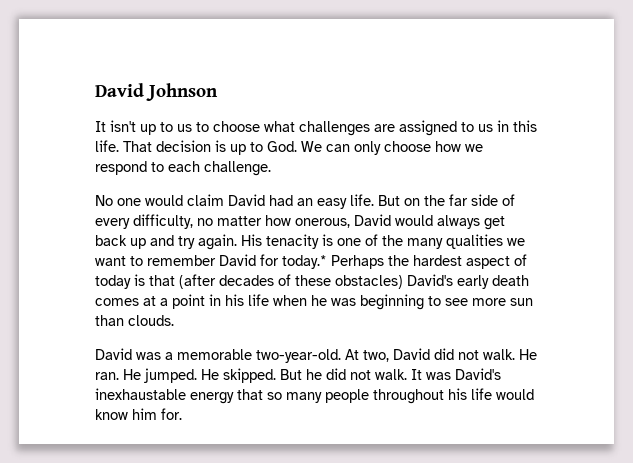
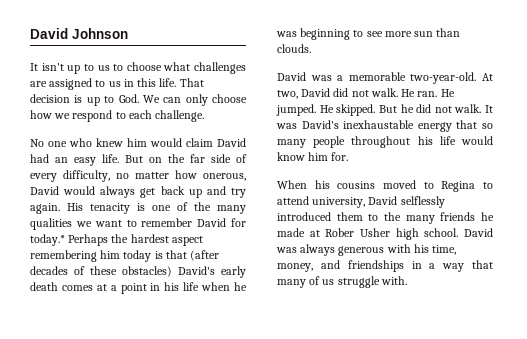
(141, 202) none -> [69,138,147,147] who knew him
[514,254,527,266] of -> [30,250,121,262] remembering him
(182, 414) none -> [277,180,493,192] [277,196,445,208] [277,212,494,224] [277,228,493,240] [276,244,457,256] [277,260,493,272] [277,276,407,288] // When his cousins moved to Regina to attend university, David selflessly introduced them to the many friends he made at Rober Usher high school. David was always generous with his time, money, and friendships in a way that many of us struggle with.

